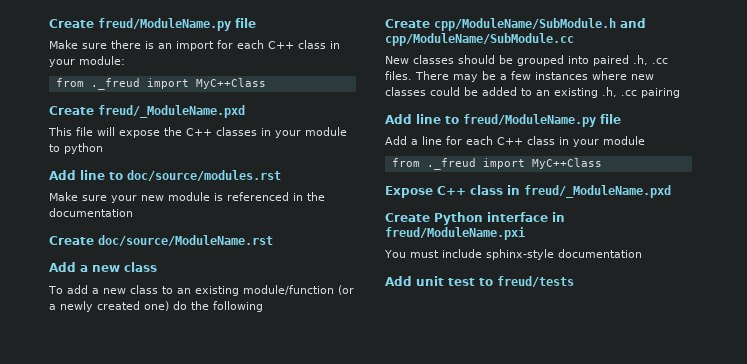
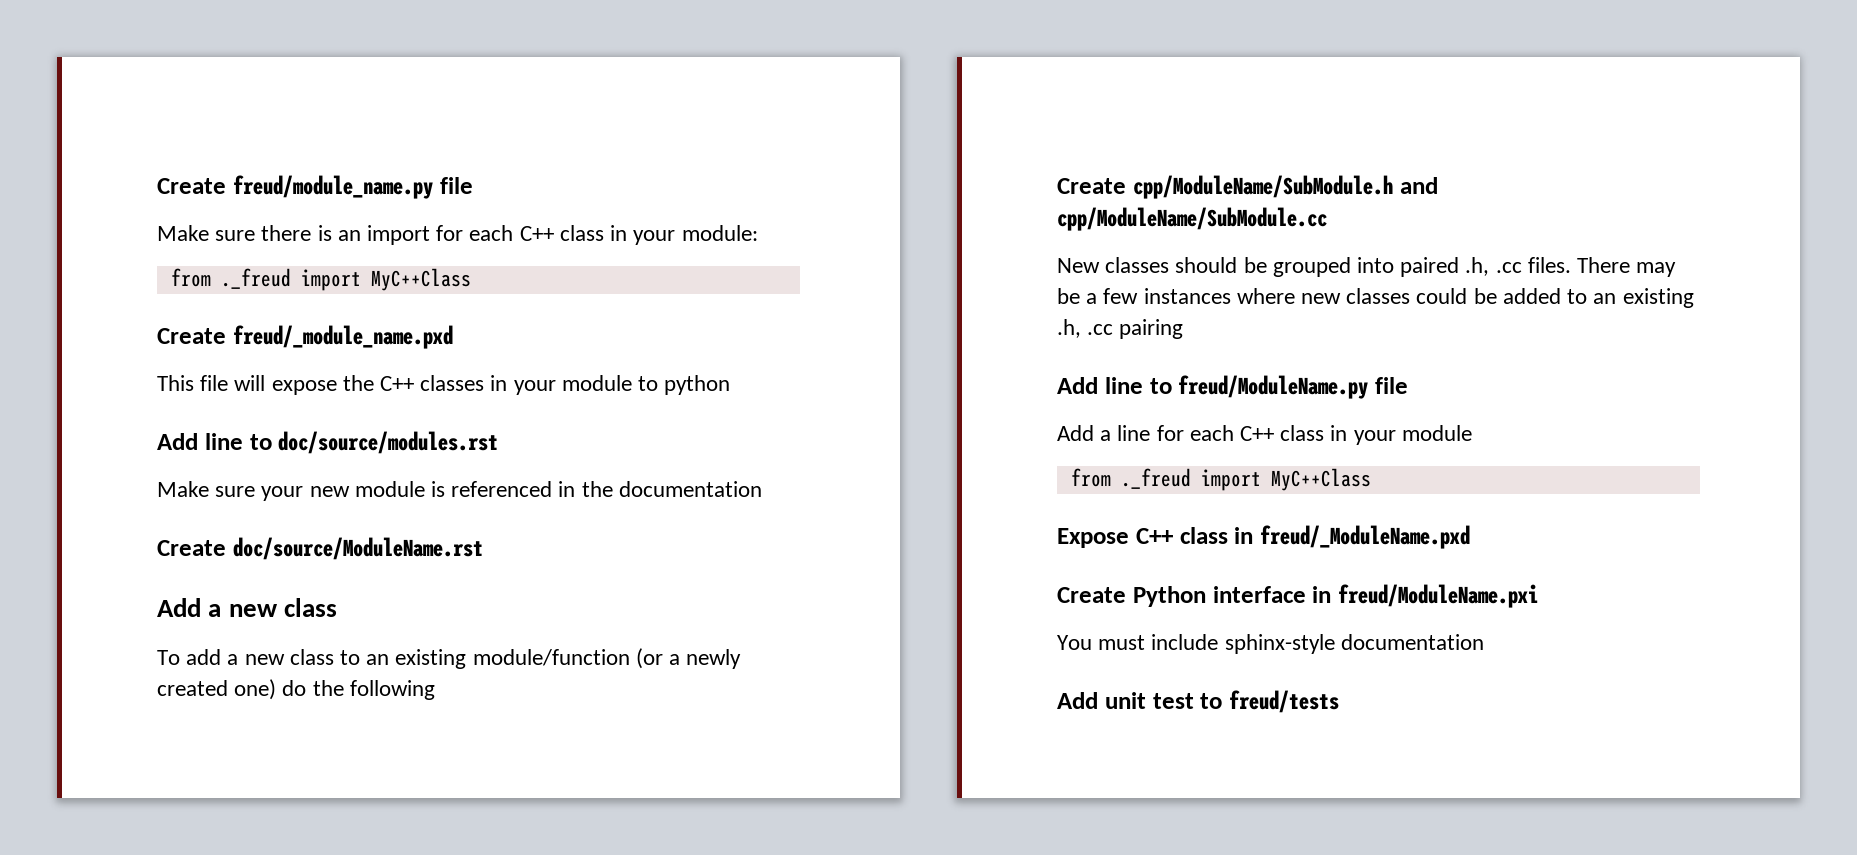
[49,18,231,31] Create freud/ModuleName.py -> [157,175,433,199] Create freud/module_name.py
[98,105,245,118] freud/_ModuleName.pxd -> [232,325,453,349] freud/_module_name.pxd

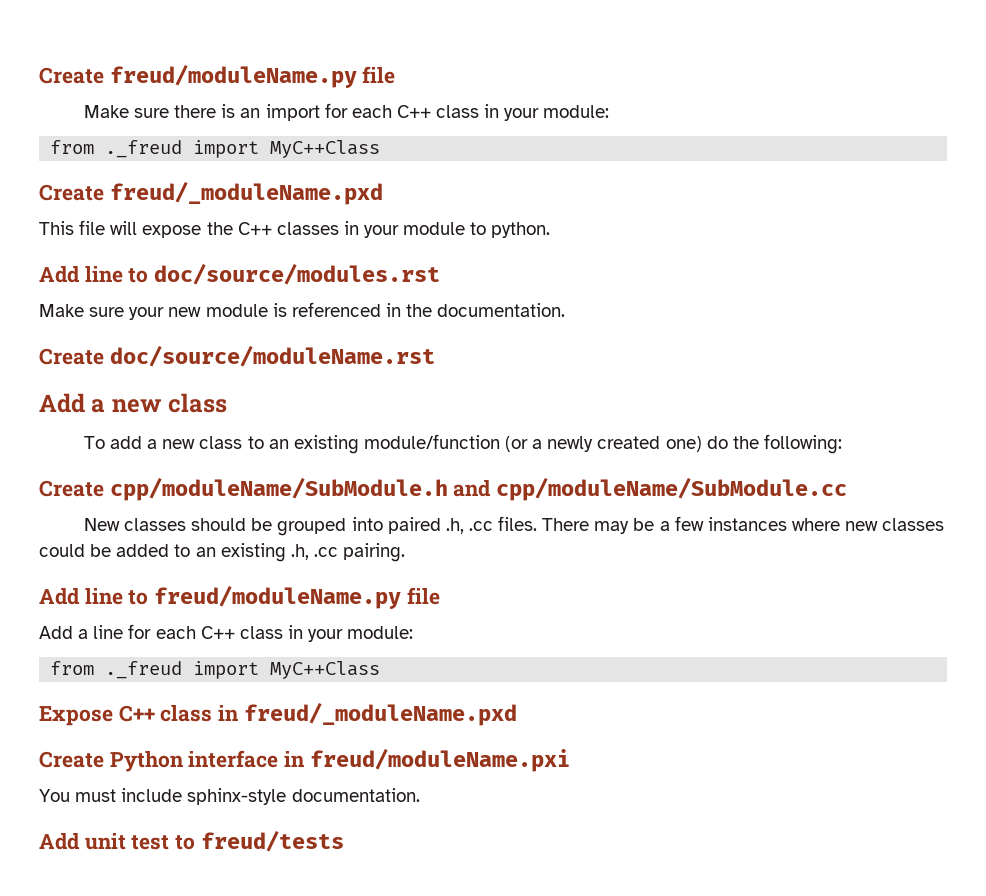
[157,175,433,199] Create freud/module_name.py -> [39,64,357,88] Create freud/moduleName.py
[232,325,453,349] freud/_module_name.pxd -> [109,181,383,205] freud/_moduleName.pxd
[664,375,731,395] python -> [491,222,551,238] python.
[618,481,762,497] [157,537,483,560] documentation // Create doc/source/ModuleName.rst -> [437,303,566,317] [39,345,435,367] documentation. // Create doc/source/moduleName.rst
[349,680,435,700] [1057,175,1438,199] [1057,207,1327,231] following // Create cpp/ModuleName/SubModule.h and cpp/ModuleName/SubModule.cc -> [763,434,842,454] [39,477,848,501] following: // Create cpp/moduleName/SubModule.h and cpp/moduleName/SubModule.cc
[1119,319,1184,339] [1057,375,1369,399] pairing // Add line to freud/ModuleName.py -> [343,543,406,562] [39,585,402,609] pairing. // Add line to freud/moduleName.py
[1401,425,1472,441] module -> [347,626,414,639] module:
[1260,525,1470,549] freud/_ModuleName.pxd -> [243,702,517,726] freud/_moduleName.pxd
[1338,584,1538,608] freud/ModuleName.pxi -> [309,748,570,772] freud/moduleName.pxi
[1340,634,1484,650] documentation -> [291,788,420,802] documentation.

